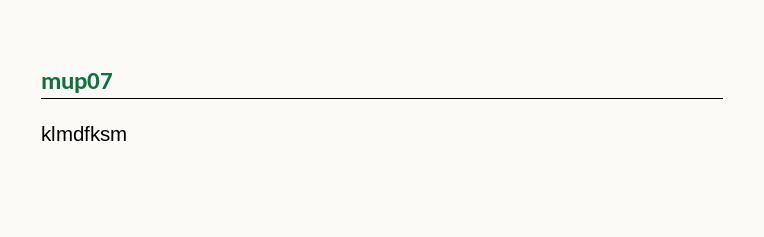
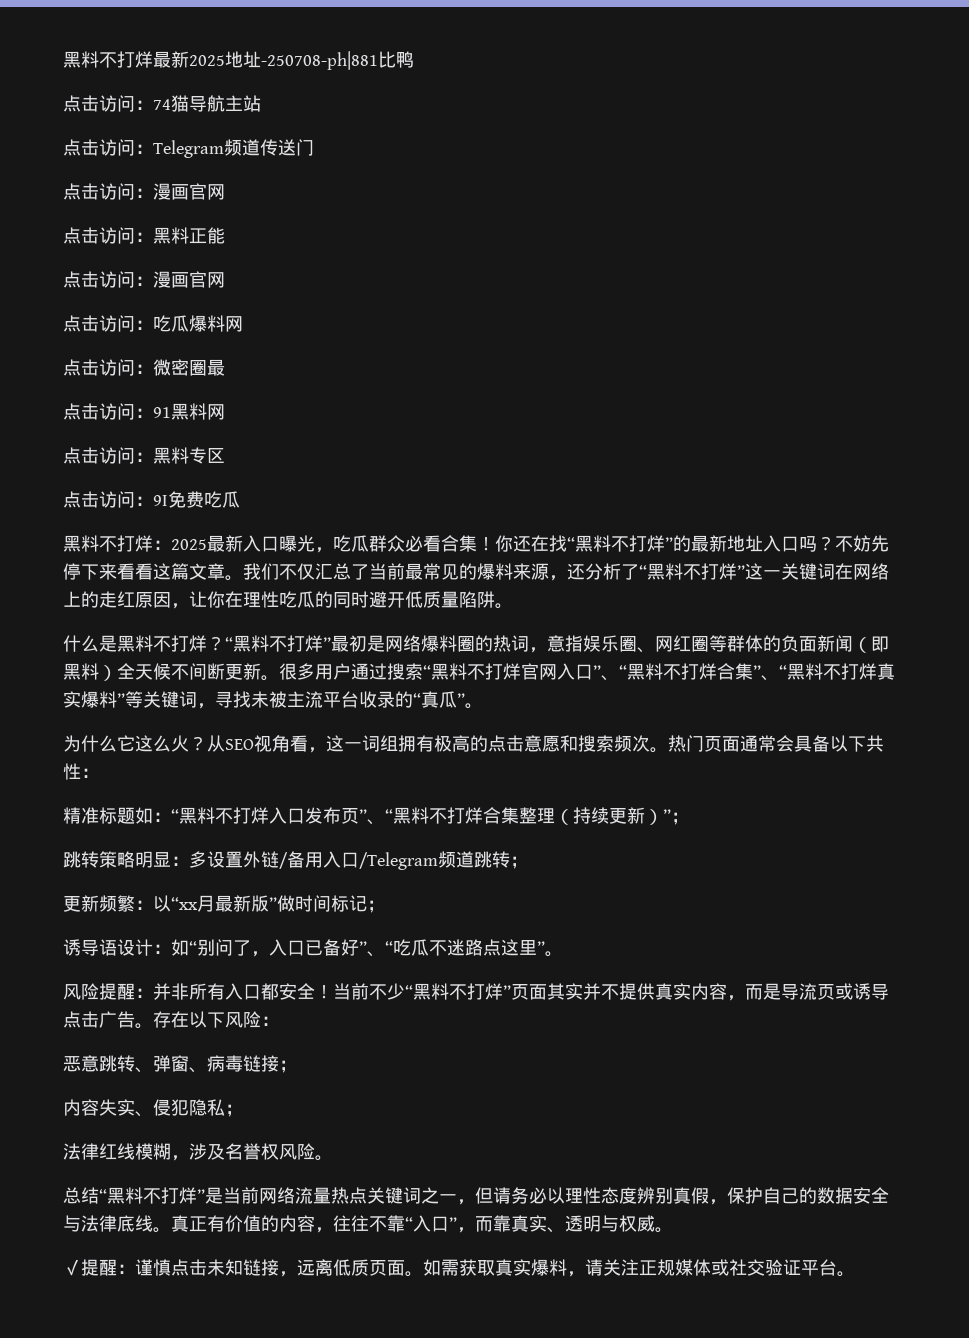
[41,73,113,93] [41,126,127,141] mup07 // klmdfksm -> [63,51,414,70] [63,95,261,112] [63,139,314,158] [63,183,225,200] [63,227,225,244] [63,271,225,288] [63,315,243,332] [63,359,225,376] [63,403,225,420] [63,447,225,464] [63,491,240,508] [63,535,889,553] [63,563,889,581] [63,591,513,609] [63,635,889,653] [63,663,895,681] [63,691,483,709] [63,735,884,753] [63,763,99,780] [63,807,689,825] [63,851,528,870] [63,895,385,913] [63,939,563,957] [63,983,889,1001] [63,1011,279,1029] [63,1055,297,1073] [63,1099,243,1117] [63,1143,333,1161] [63,1187,889,1205] [63,1215,673,1233] [63,1259,855,1277] 黑料不打烊最新2025地址-250708-ph|881比鸭 // 点击访问：74猫导航主站 // 点击访问：Telegram频道传送门 // 点击访问：漫画官网 // 点击访问：黑料正能 // 点击访问：漫画官网 // 点击访问：吃瓜爆料网 // 点击访问：微密圈最 // 点击访问：91黑料网 // 点击访问：黑料专区 // 点击访问：9I免费吃瓜 // 黑料不打烊：2025最新入口曝光，吃瓜群众必看合集！你还在找“黑料不打烊”的最新地址入口吗？不妨先停下来看看这篇文章。我们不仅汇总了当前最常见的爆料来源，还分析了“黑料不打烊”这一关键词在网络上的走红原因，让你在理性吃瓜的同时避开低质量陷阱。 // 什么是黑料不打烊？“黑料不打烊”最初是网络爆料圈的热词，意指娱乐圈、网红圈等群体的负面新闻（即黑料）全天候不间断更新。很多用户通过搜索“黑料不打烊官网入口”、“黑料不打烊合集”、“黑料不打烊真实爆料”等关键词，寻找未被主流平台收录的“真瓜”。 // 为什么它这么火？从SEO视角看，这一词组拥有极高的点击意愿和搜索频次。热门页面通常会具备以下共性： // 精准标题如：“黑料不打烊入口发布页”、“黑料不打烊合集整理（持续更新）”； // 跳转策略明显：多设置外链/备用入口/Telegram频道跳转； // 更新频繁：以“xx月最新版”做时间标记； // 诱导语设计：如“别问了，入口已备好”、“吃瓜不迷路点这里”。 // 风险提醒：并非所有入口都安全！当前不少“黑料不打烊”页面其实并不提供真实内容，而是导流页或诱导点击广告。存在以下风险： // 恶意跳转、弹窗、病毒链接； // 内容失实、侵犯隐私； // 法律红线模糊，涉及名誉权风险。 // 总结“黑料不打烊”是当前网络流量热点关键词之一，但请务必以理性态度辨别真假，保护自己的数据安全与法律底线。真正有价值的内容，往往不靠“入口”，而靠真实、透明与权威。 // ✓提醒：谨慎点击未知链接，远离低质页面。如需获取真实爆料，请关注正规媒体或社交验证平台。

